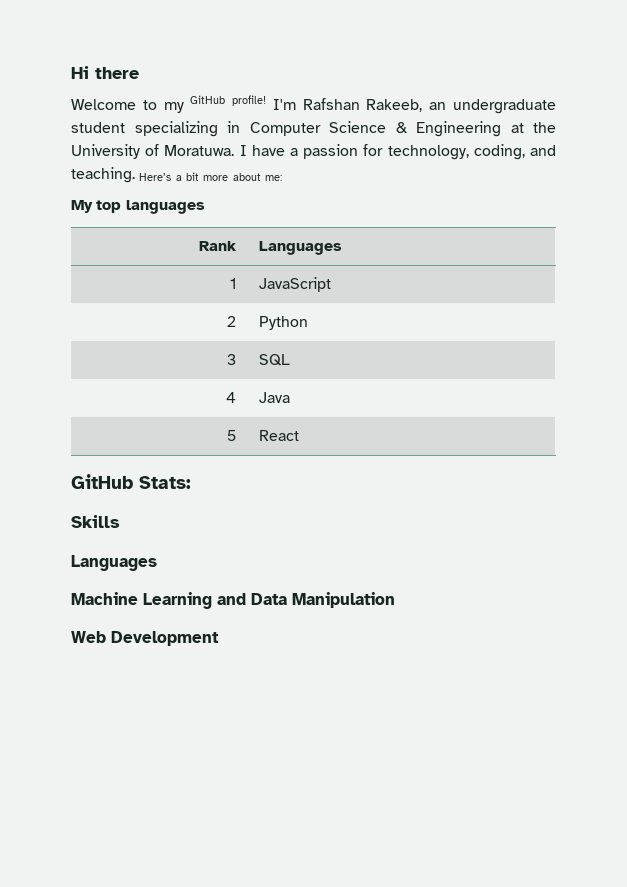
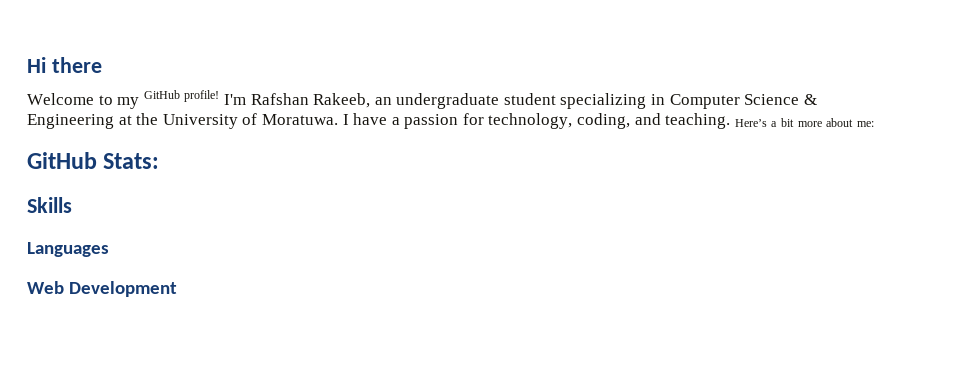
[71,200,205,214] [199,241,238,251] [258,241,342,255] [230,278,237,289] [258,277,331,292] [227,316,237,327] [258,316,308,330] [227,354,237,365] [258,354,290,366] [226,392,237,403] [258,392,290,403] [227,430,237,441] [258,430,299,441] // My top languages // Rank | Languages // 1 | JavaScript // 2 | Python // 3 | SQL // 4 | Java // 5 | React -> (874, 124) none
[71,592,395,609] // Machine Learning and Data Manipulation -> (109, 249) none

